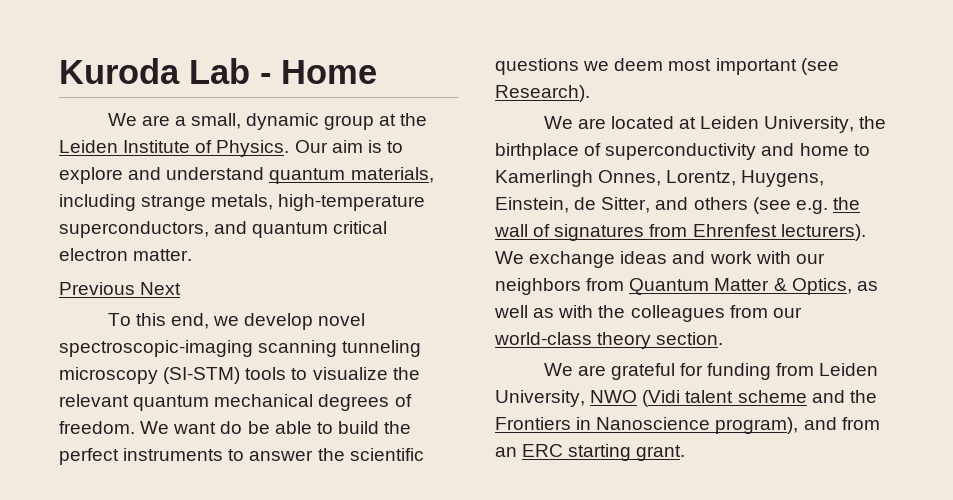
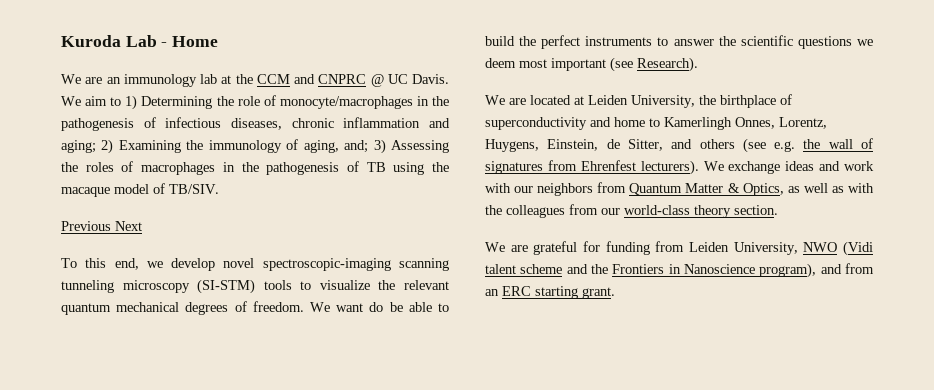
[174,113,428,130] [59,140,403,157] [59,167,434,184] [59,194,426,211] [59,221,388,238] [59,248,193,261] a small, dynamic group at the Leiden Institute of Physics. Our aim is to explore and understand quantum materials, including strange metals, high-temperature superconductors, and quantum critical electron matter. -> [106,74,449,87] [61,95,449,110] [61,117,450,131] [61,139,450,154] [61,161,449,175] [61,183,219,197] an immunology lab at the CCM and CNPRC @ UC Davis. We aim to 1) Determining the role of monocyte/macrophages in the pathogenesis of infectious diseases, chronic inflammation and aging; 2) Examining the immunology of aging, and; 3) Assessing the roles of macrophages in the pathogenesis of TB using the macaque model of TB/SIV.

